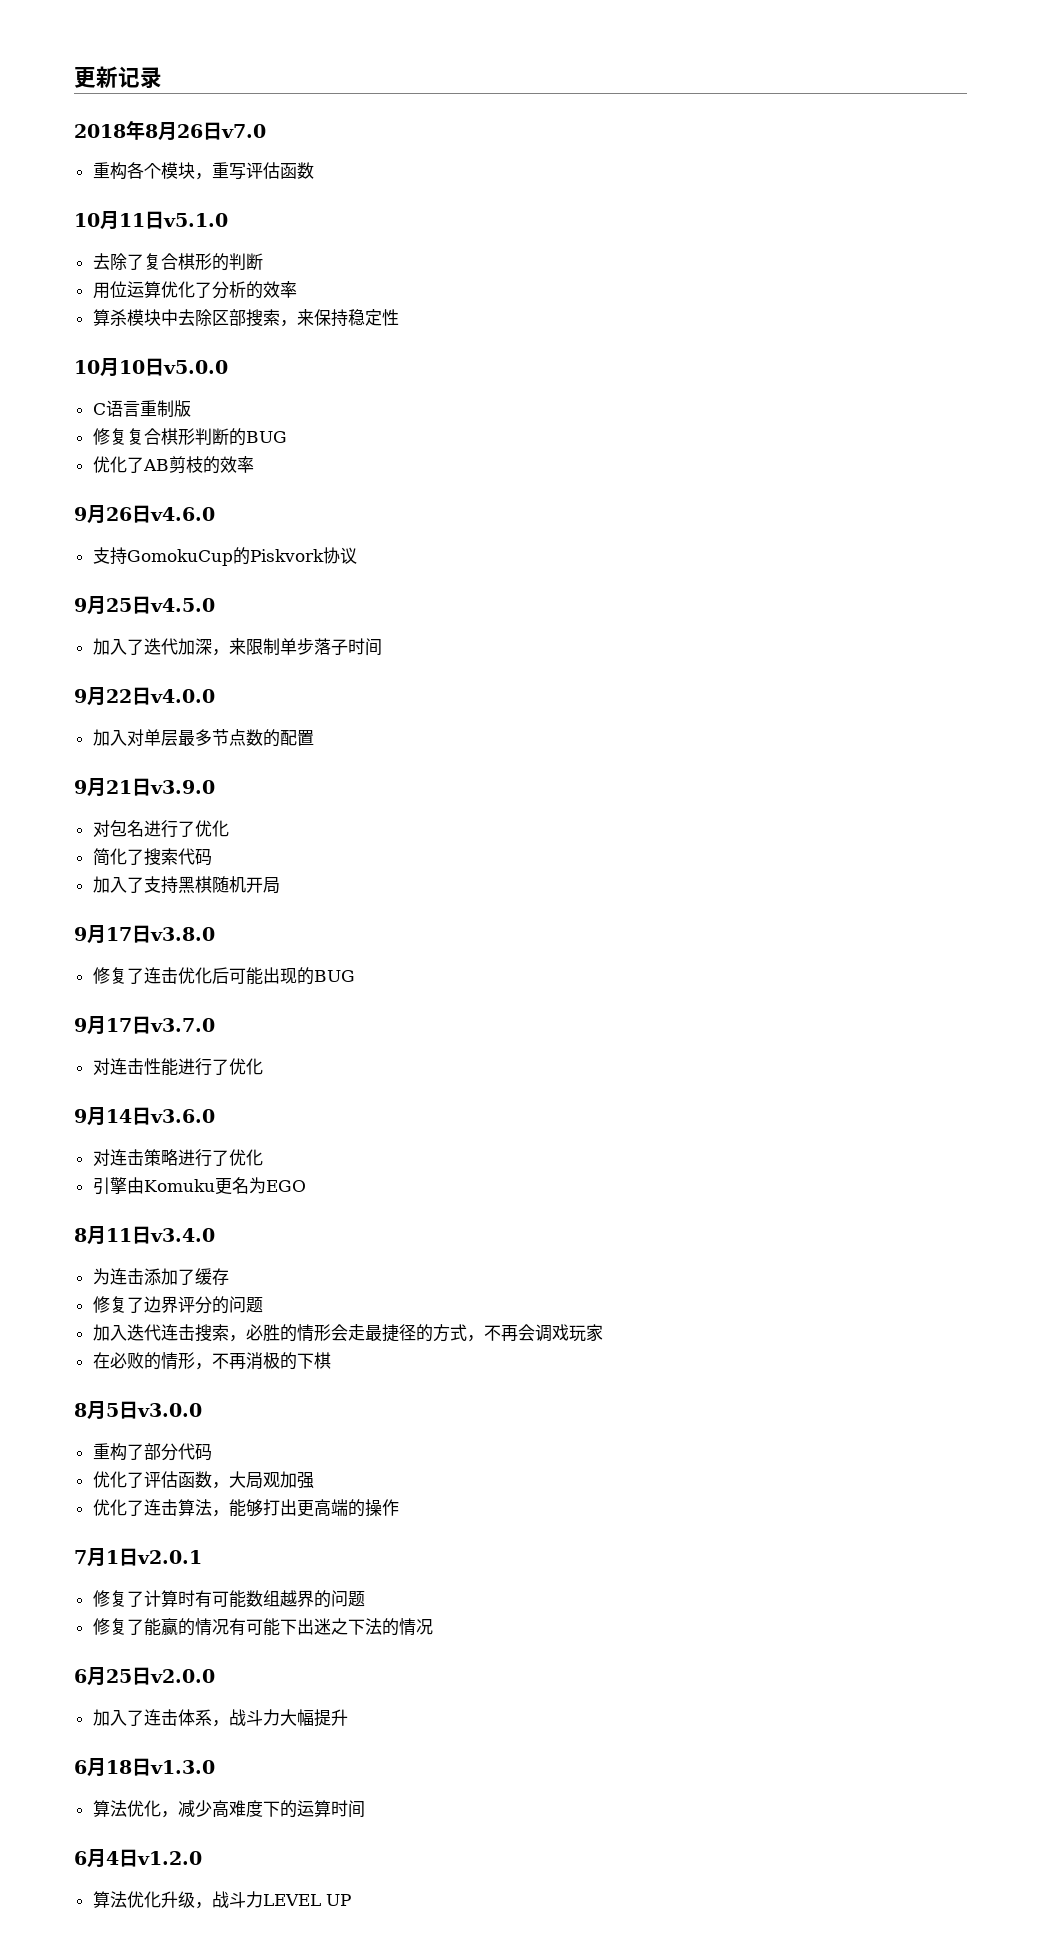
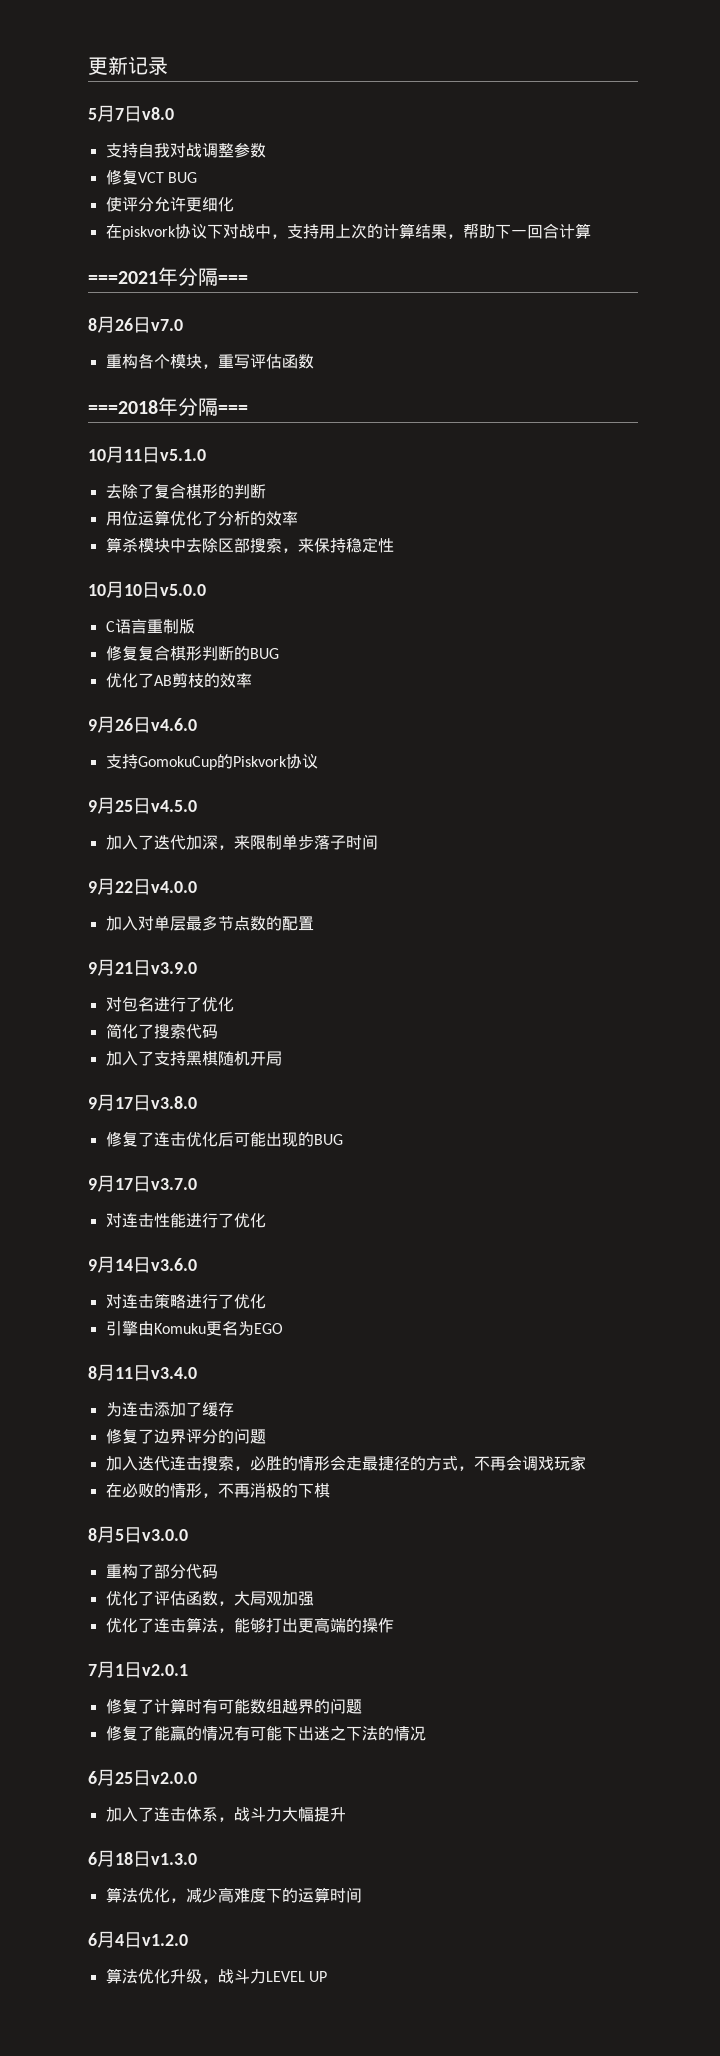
[74,120,145,140] 2018年 -> [88,105,174,122] [105,143,266,158] [105,169,197,185] [105,197,234,212] [105,223,591,240] [88,267,248,286] 5月7日v8.0 // 支持自我对战调整参数 // 修复VCT BUG // 使评分允许更细化 // 在piskvork协议下对战中，支持用上次的计算结果，帮助下一回合计算 // ===2021年分隔=== //
(314, 170) none -> [88,397,248,416] // ===2018年分隔===

